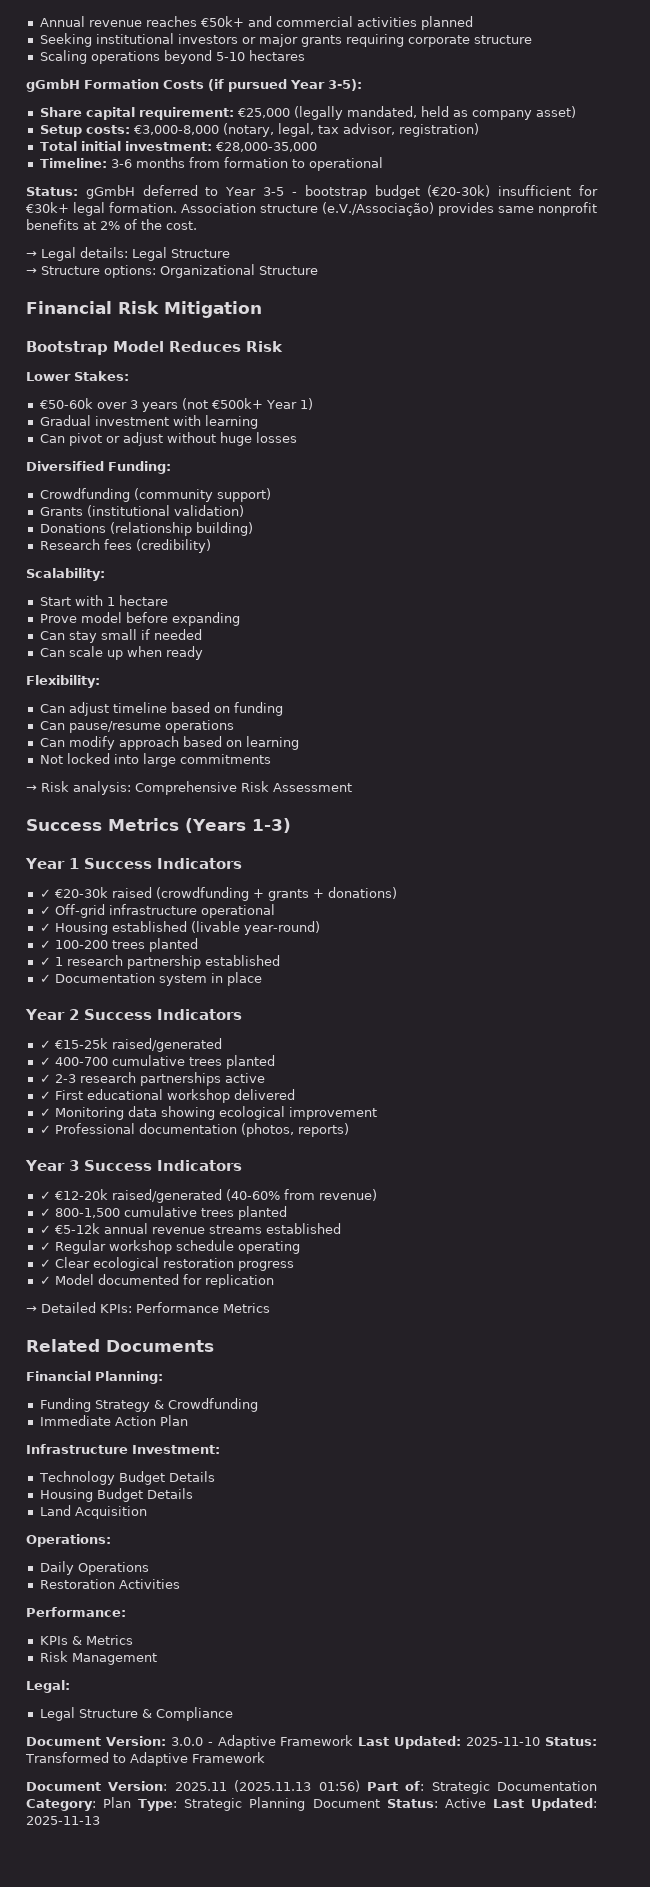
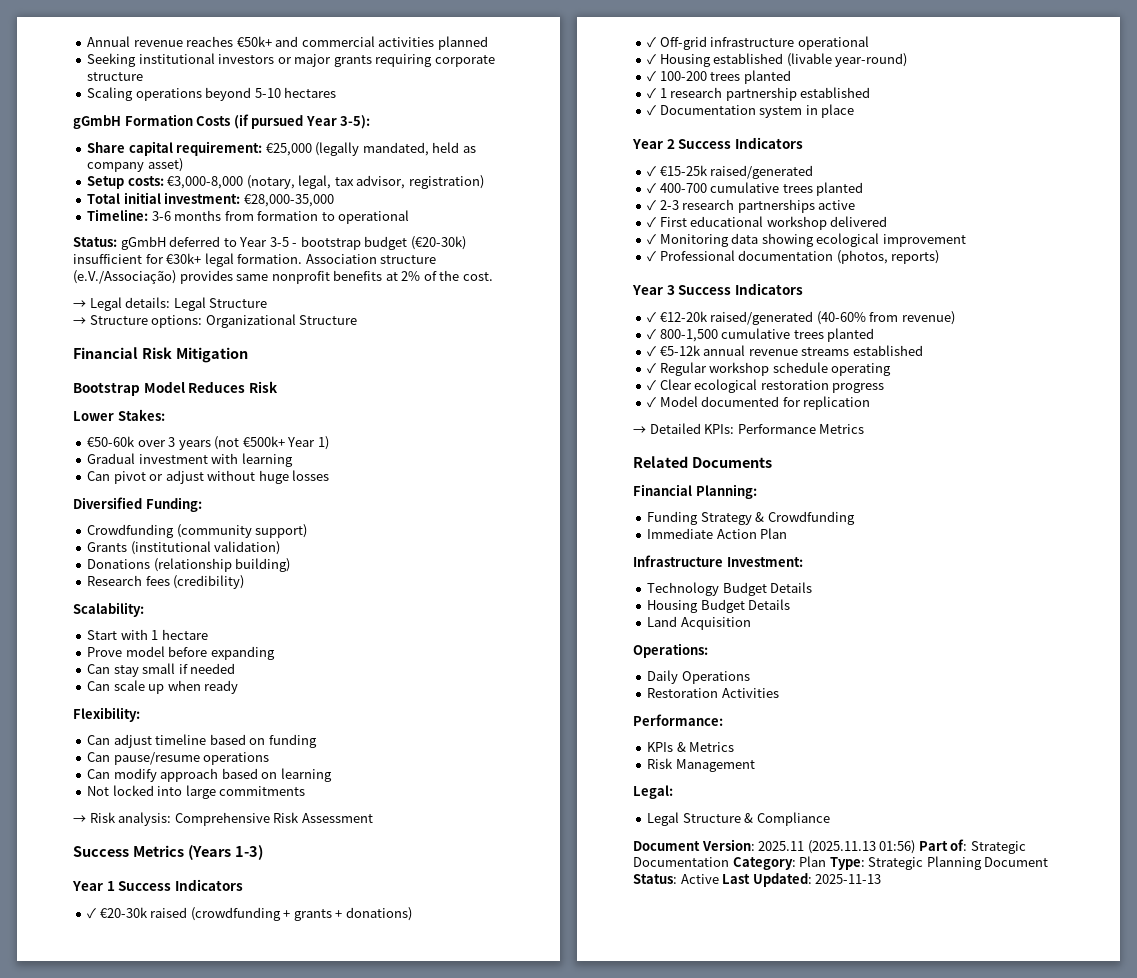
[26,1735,598,1749] [25,1752,265,1766] // Document Version: 3.0.0 - Adaptive Framework Last Updated: 2025-11-10 Status: Transformed to Adaptive Framework -> (830, 819) none

